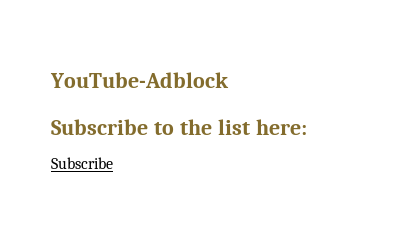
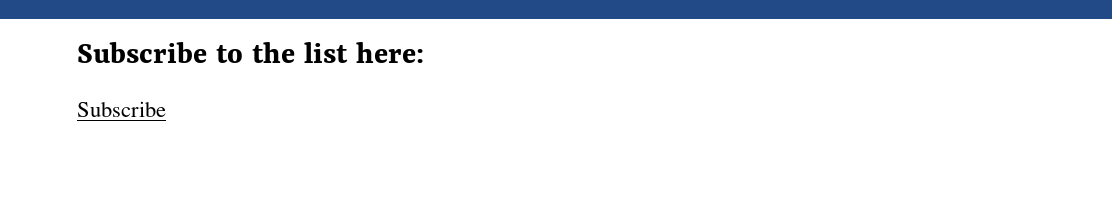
[50,72,229,88] YouTube-Adblock // -> (77, 52) none

